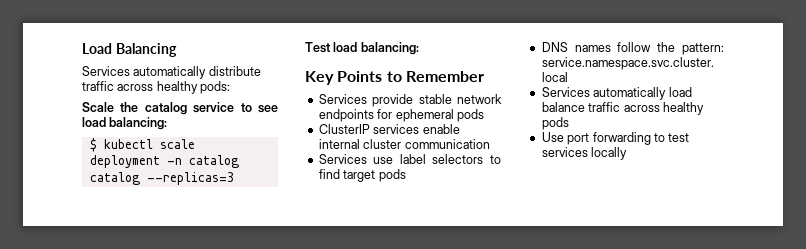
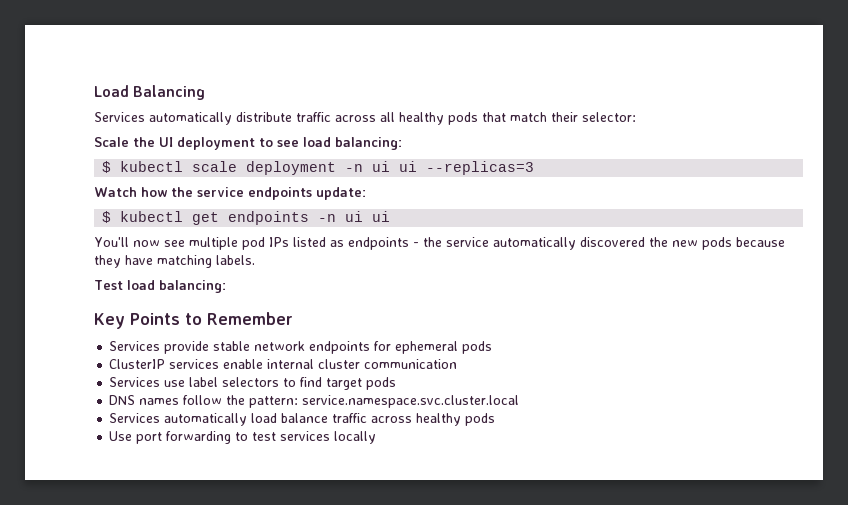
[156,81,231,94] healthy pods: -> [380,112,636,125] all healthy pods that match their selector:
[144,102,235,115] catalog service -> [159,137,255,150] UI deployment
[188,155,239,168] [89,172,140,185] catalog catalog -> [372,161,418,172] ui ui
(234, 178) none -> [94,187,366,200] [102,211,391,225] [94,237,785,250] [94,255,255,268] // Watch how the service endpoints update: // $ kubectl get endpoints -n ui ui // You'll now see multiple pod IPs listed as endpoints - the service automatically discovered the new pods because they have matching labels.

